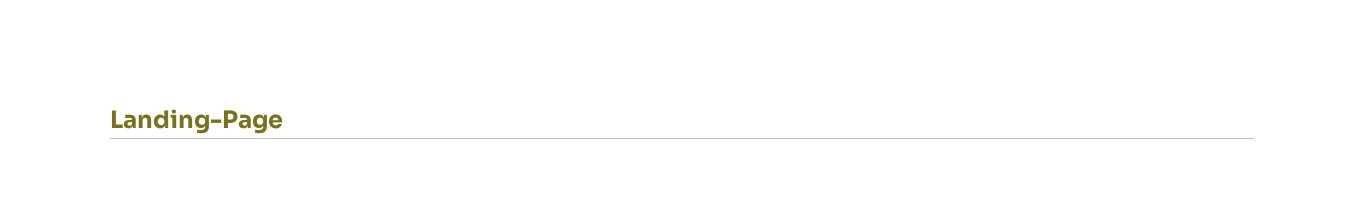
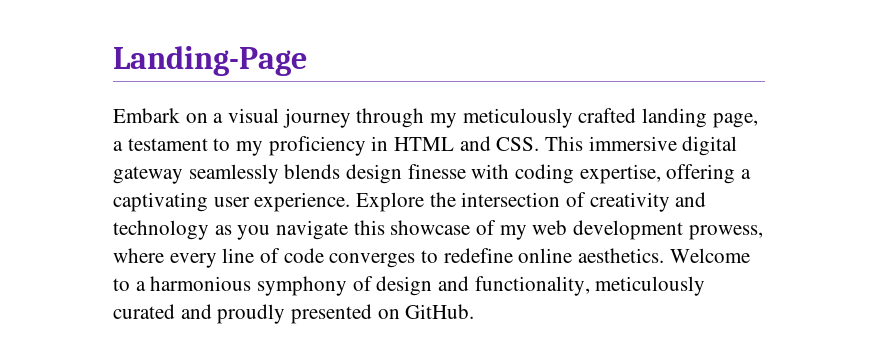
(283, 121) none -> [113,108,758,128] [113,136,738,156] [113,164,752,184] [113,192,707,212] [113,220,763,240] [113,248,750,268] [113,276,706,296] [113,304,475,324] // Embark on a visual journey through my meticulously crafted landing page, a testament to my proficiency in HTML and CSS. This immersive digital gateway seamlessly blends design finesse with coding expertise, offering a captivating user experience. Explore the intersection of creativity and technology as you navigate this showcase of my web development prowess, where every line of code converges to redefine online aesthetics. Welcome to a harmonious symphony of design and functionality, meticulously curated and proudly presented on GitHub.

